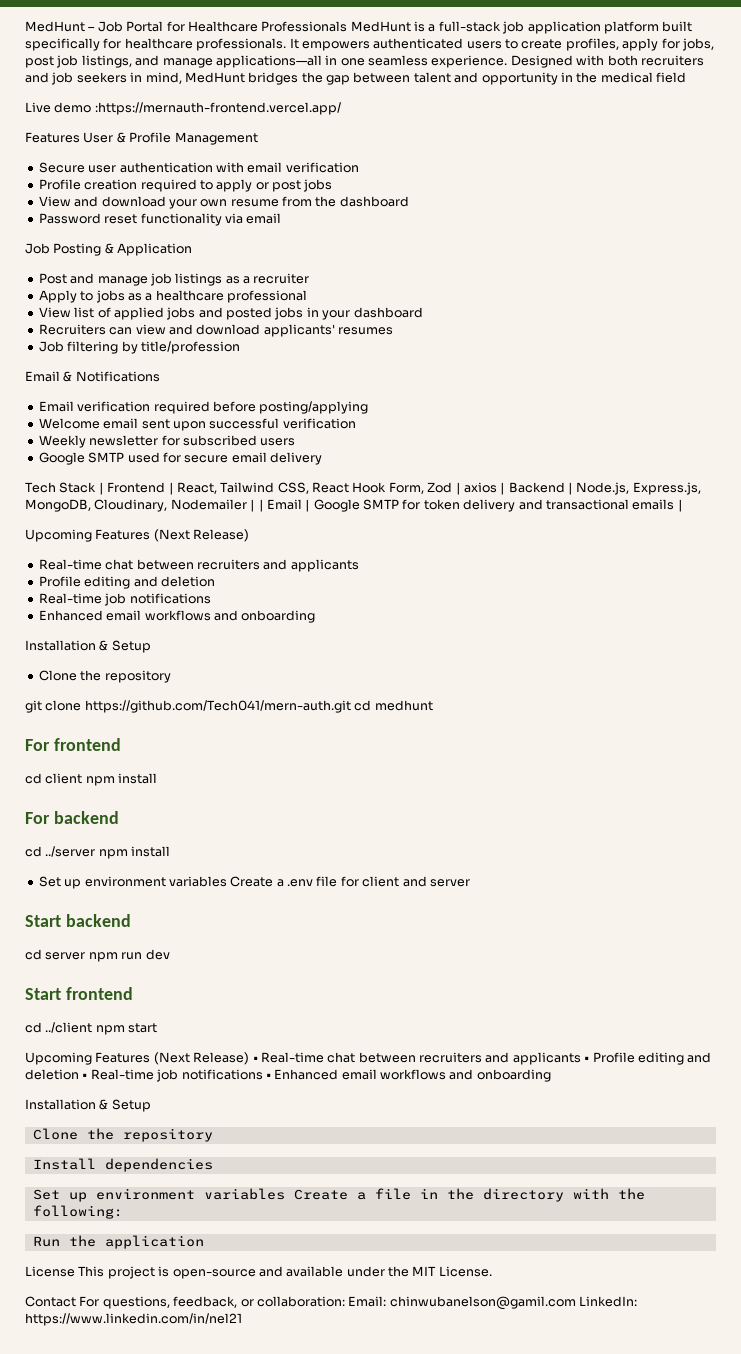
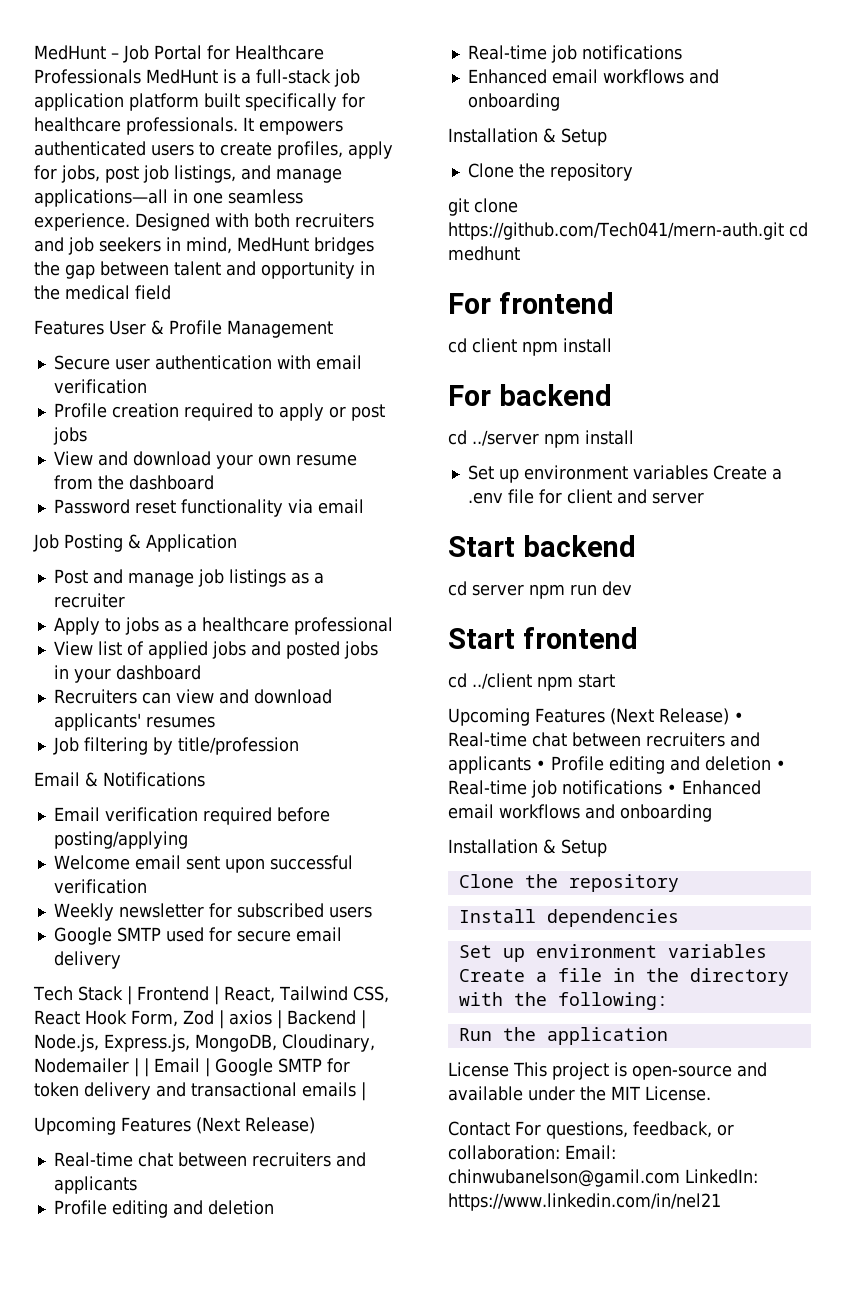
[25,102,341,115] // Live demo :https://mernauth-frontend.vercel.app/ -> (171, 292) none

